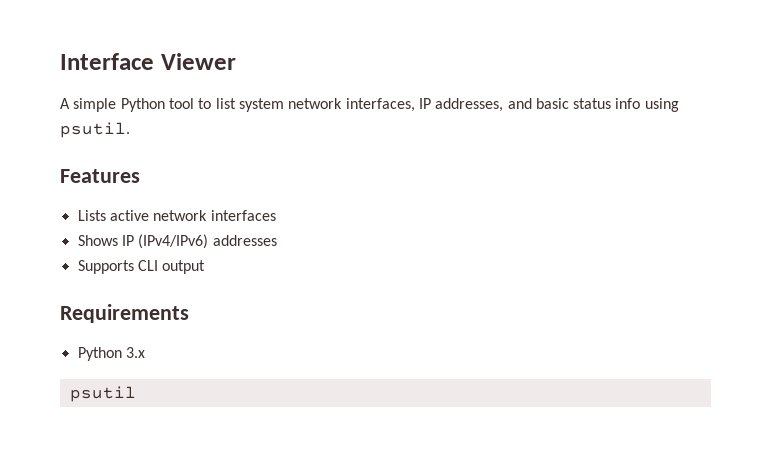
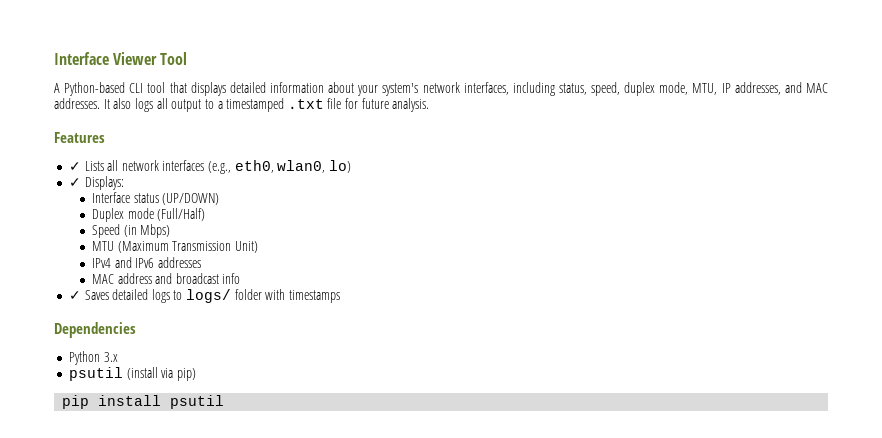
(236, 61) none -> [160,52,188,65] Tool
[73,98,679,112] [60,122,130,138] [60,169,140,183] [77,210,276,221] [77,234,277,249] [77,260,206,274] [60,304,189,323] [77,347,145,361] simple Python tool to list system network interfaces, IP addresses, and basic status info using psutil. // Features // Lists active network interfaces // Shows IP (IPv4/IPv6) addresses // Supports CLI output // Requirements // Python 3.x // -> [64,82,828,96] [54,98,430,112] [54,132,105,143] [68,160,352,174] [68,176,124,190] [91,192,220,205] [91,208,206,222] [91,224,171,238] [91,241,258,253] [91,257,201,268] [91,273,241,284] [68,289,341,303] [54,322,136,338] [68,351,118,365] [68,367,196,381] [62,395,162,409] Python-based CLI tool that displays detailed information about your system's network interfaces, including status, speed, duplex mode, MTU, IP addresses, and MAC addresses. It also logs all output to a timestamped .txt file for future analysis. // Features // ✓ Lists all network interfaces (e.g., eth0, wlan0, lo) // ✓ Displays: // Interface status (UP/DOWN) // Duplex mode (Full/Half) // Speed (in Mbps) // MTU (Maximum Transmission Unit) // IPv4 and IPv6 addresses // MAC address and broadcast info // ✓ Saves detailed logs to logs/ folder with timestamps // Dependencies // Python 3.x // psutil (install via pip) // pip install

